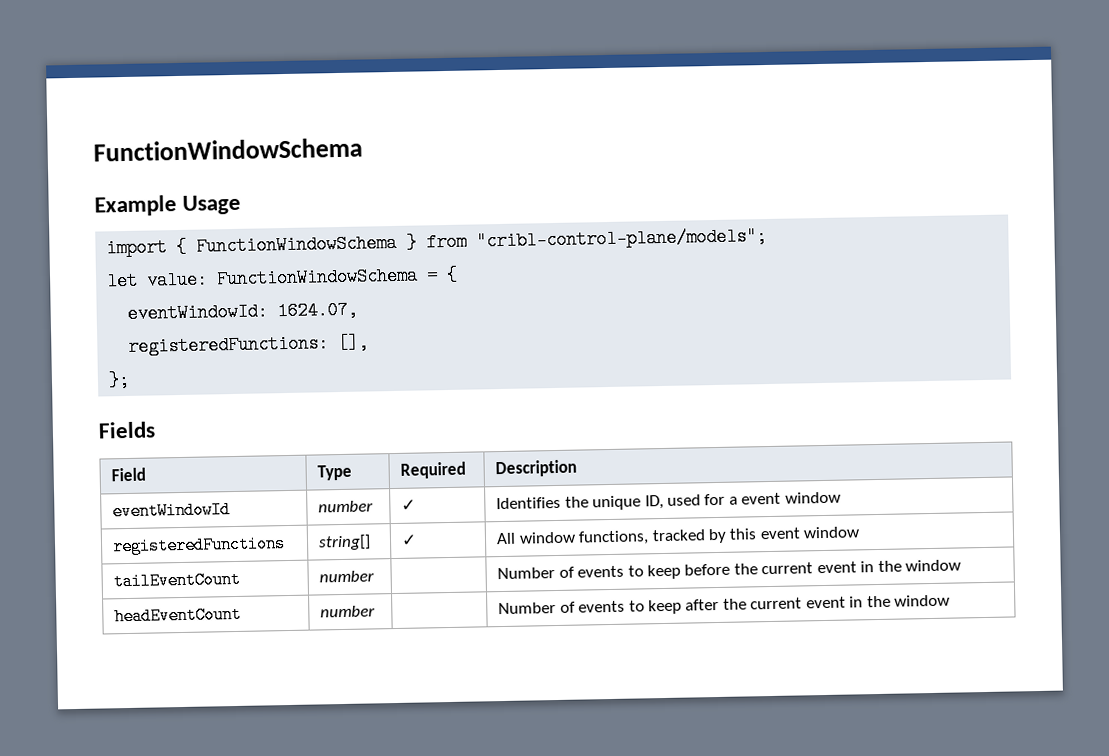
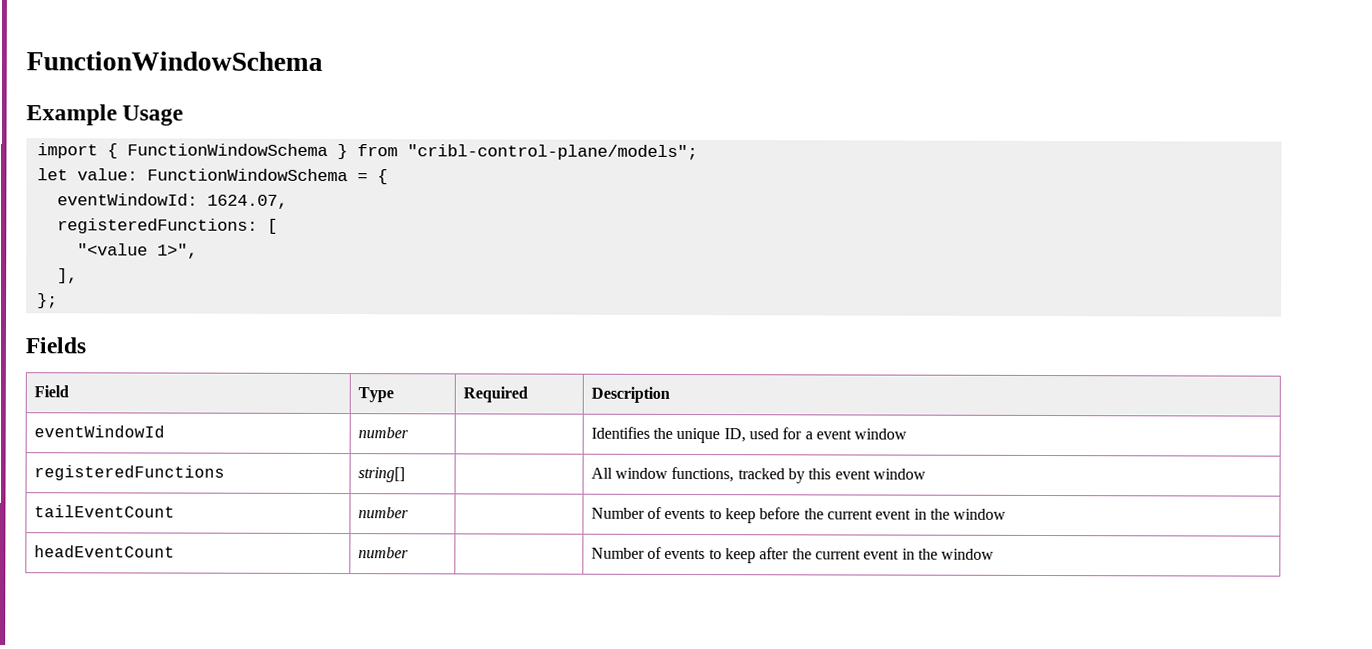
[338,333,370,353] [], -> [266,218,278,234] [76,243,198,259] [56,268,78,284] [ // "<value 1>", // ],
[401,499,417,511] ✓ -> (409, 433) none
[401,534,418,546] ✓ -> (405, 475) none

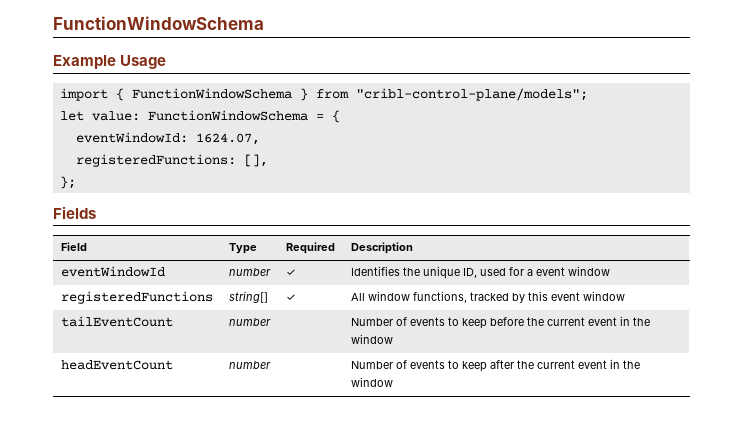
[266,218,278,234] [76,243,198,259] [56,268,78,284] [ // "<value 1>", // ], -> [243,154,268,167] [],
(409, 433) none -> [285,269,296,276] ✓
(405, 475) none -> [285,294,296,301] ✓

